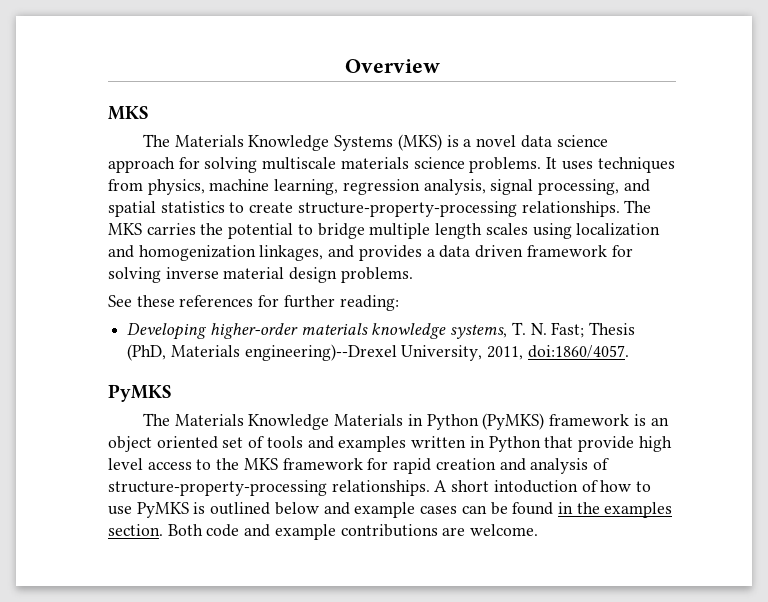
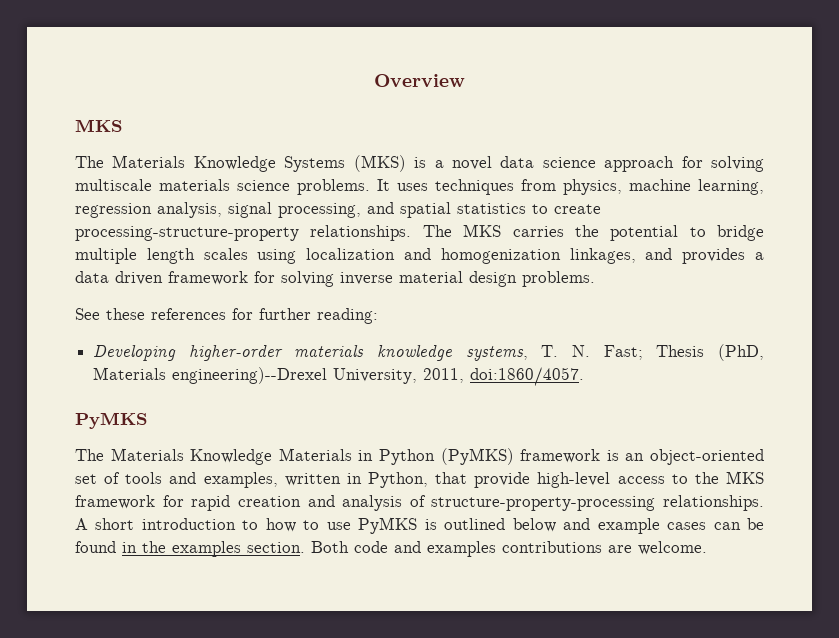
[297,201,517,217] structure-property-processing -> [75,226,299,241] processing-structure-property
[108,436,218,452] object oriented -> [650,449,765,465] object-oriented
[338,436,407,452] examples -> [203,472,278,488] examples,
[488,436,541,452] Python -> [368,472,428,488] Python,
[638,436,672,452] [108,458,143,470] high level -> [537,472,611,488] high-level
[493,480,598,493] intoduction of -> [141,518,259,530] introduction to
[274,524,336,540] example -> [427,541,496,557] examples

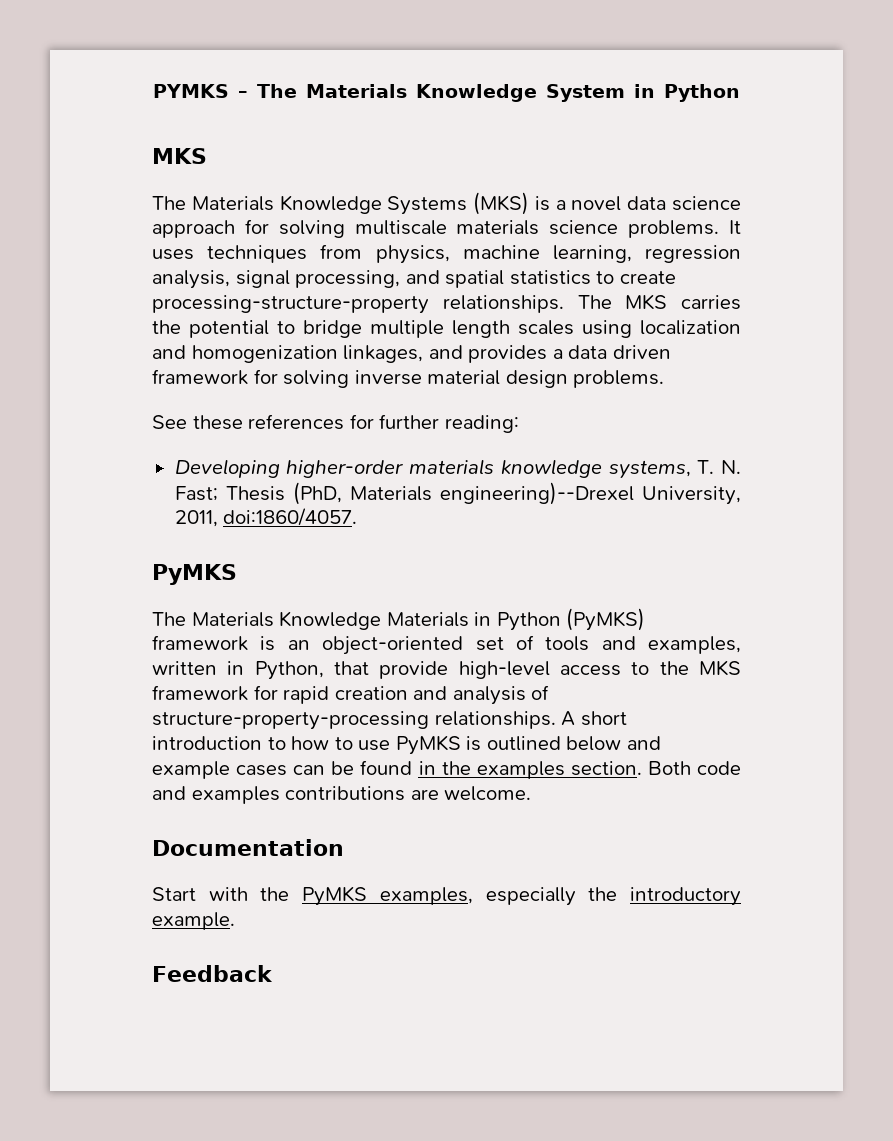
[374,74,465,87] Overview -> [153,84,740,102] PYMKS – The Materials Knowledge System in Python
(707, 548) none -> [152,839,344,856] [152,886,741,906] [152,912,235,930] [152,965,273,982] // Documentation // Start with the PyMKS examples, especially the introductory example. // Feedback

